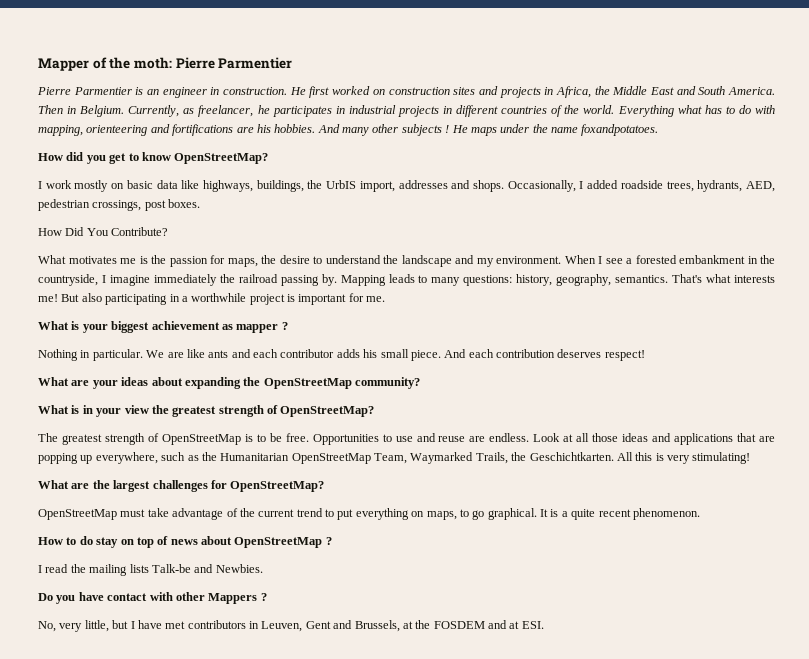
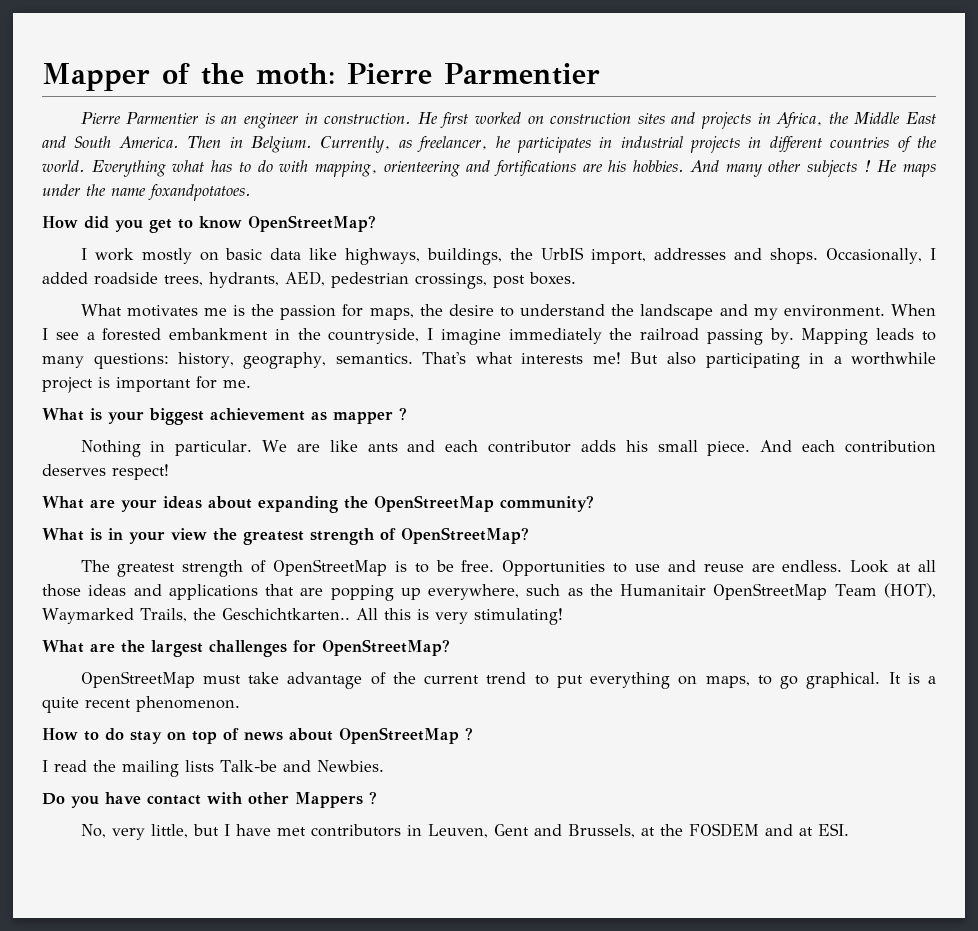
[38,227,169,236] // How Did You Contribute? -> (576, 278) none
[220,453,407,464] Humanitarian OpenStreetMap Team, -> [620,583,936,600] Humanitair OpenStreetMap Team (HOT),
[529,452,614,461] Geschichtkarten. -> [221,608,350,620] Geschichtkarten..

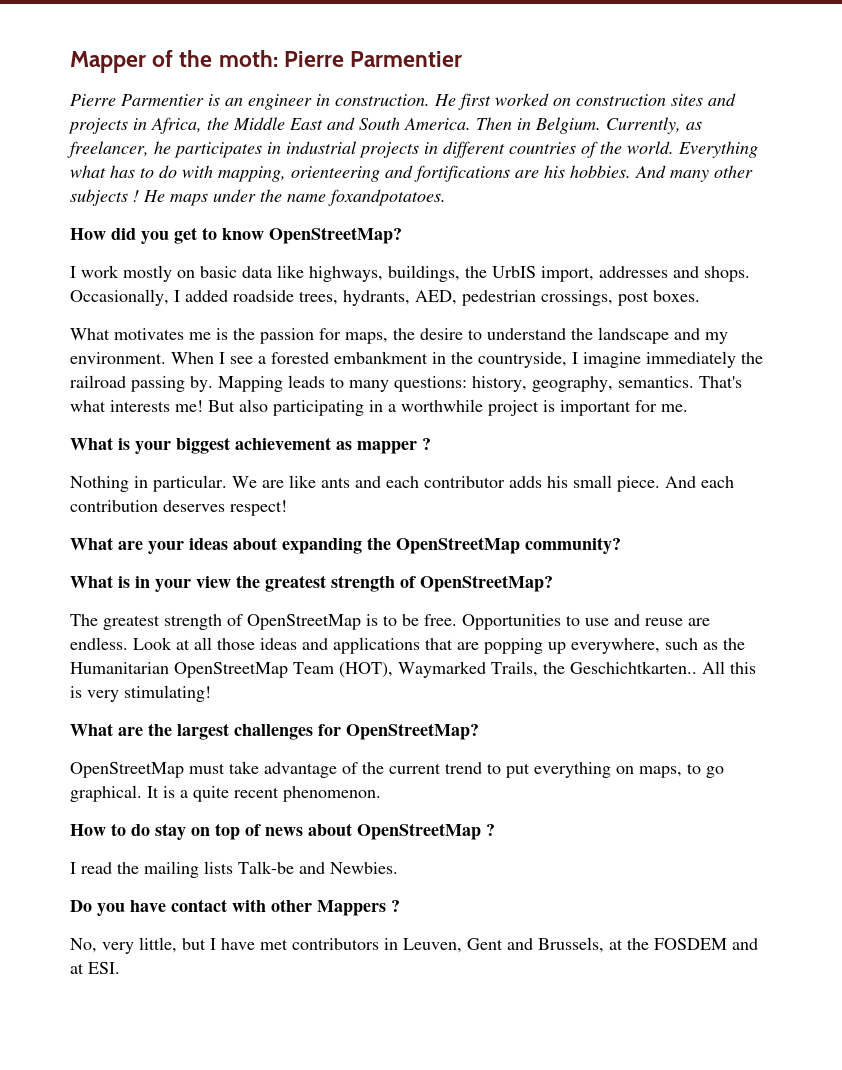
[620,584,707,596] Humanitair -> [70,662,169,674] Humanitarian

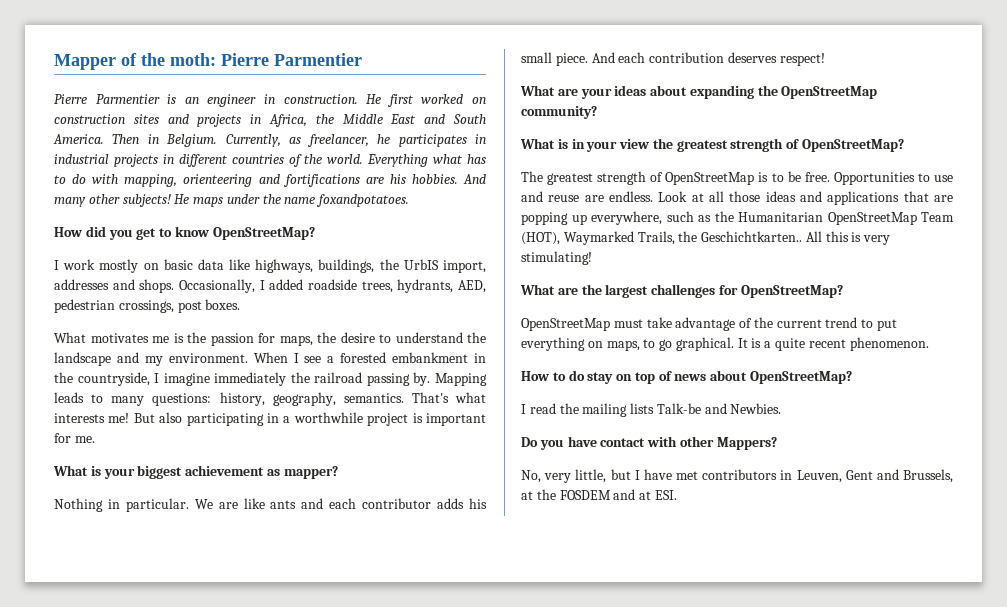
[70,189,139,206] subjects ! -> [122,194,171,207] subjects!
[357,438,431,454] mapper ? -> [283,466,338,479] mapper?
[357,823,495,840] OpenStreetMap ? -> [750,371,853,384] OpenStreetMap?
[317,900,400,916] Mappers ? -> [716,437,777,450] Mappers?

